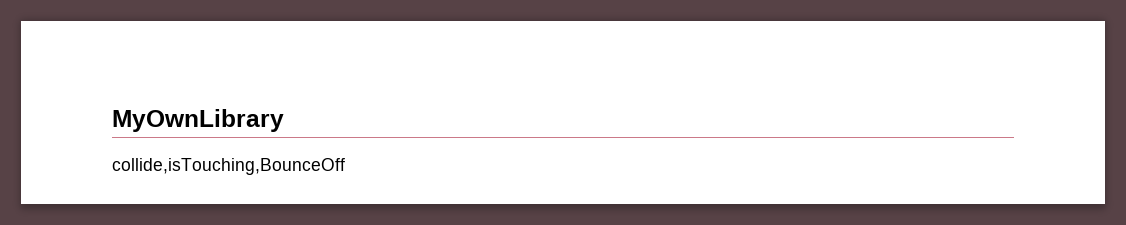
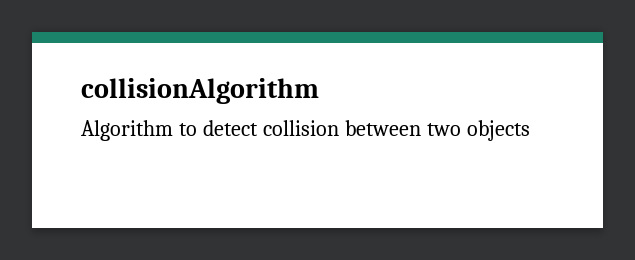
[112,109,284,132] [112,158,345,175] MyOwnLibrary // collide,isTouching,BounceOff -> [81,78,319,104] [81,120,530,141] collisionAlgorithm // Algorithm to detect collision between two objects

